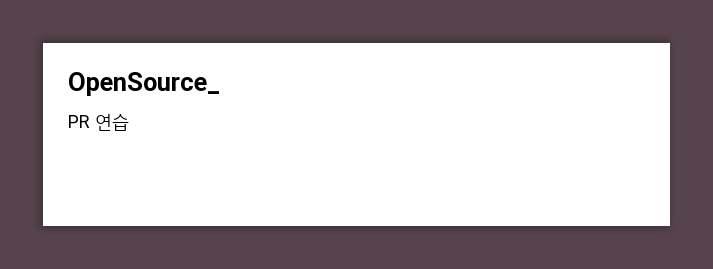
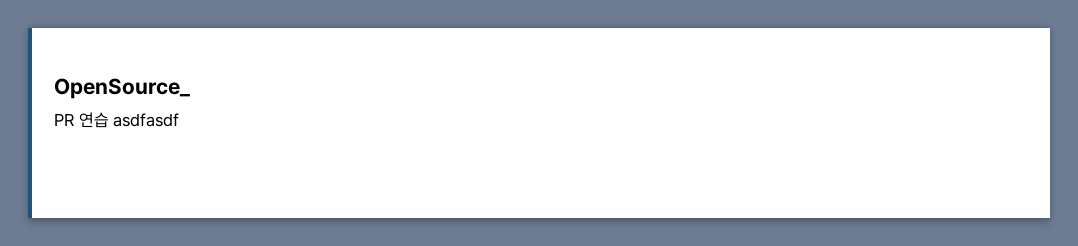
(129, 122) none -> [113,113,180,127] asdfasdf

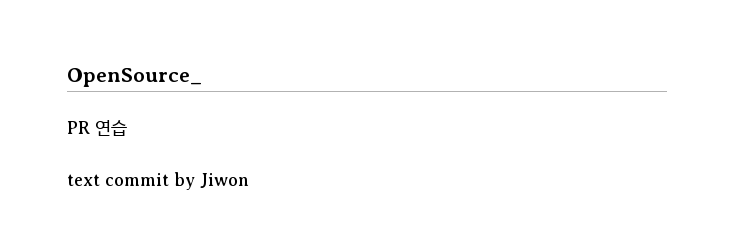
[113,113,180,127] asdfasdf -> [67,172,249,190] // text commit by Jiwon

